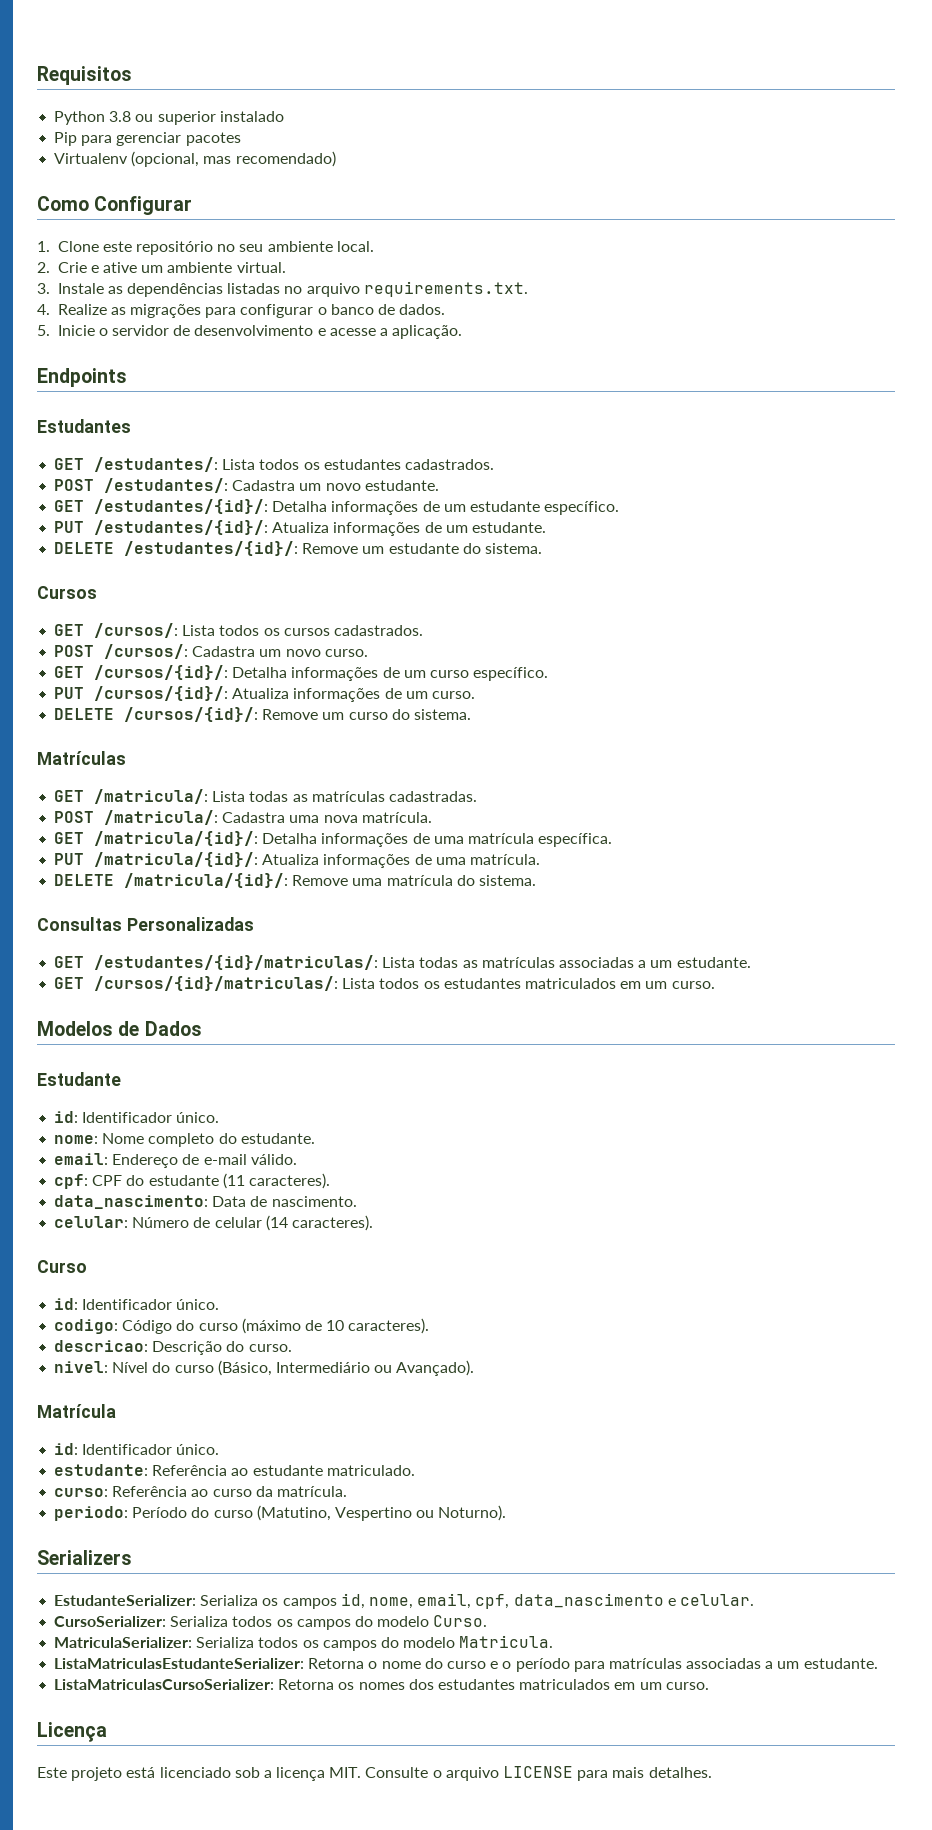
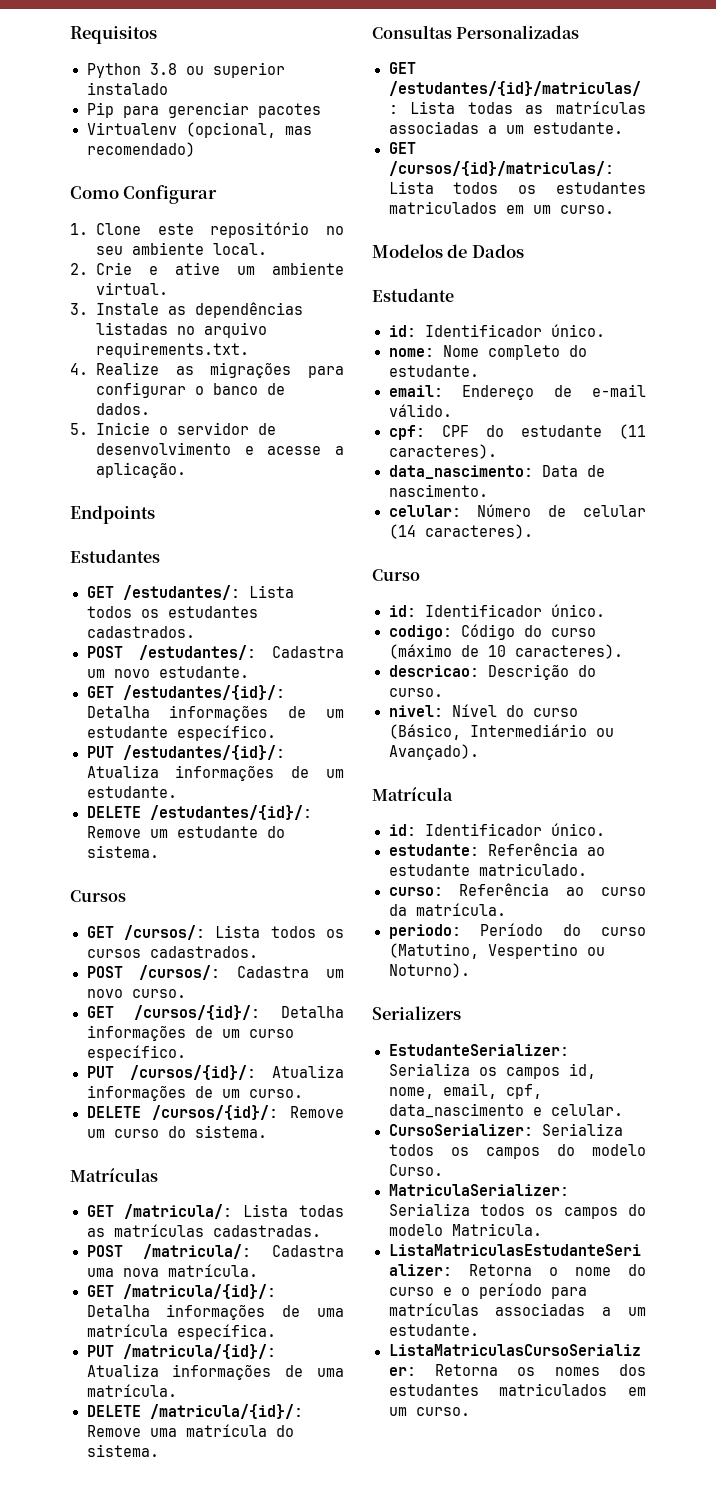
[37,1722,107,1742] [37,1766,712,1781] // Licença // Este projeto está licenciado sob a licença MIT. Consulte o arquivo LICENSE para mais detalhes. -> (470, 1411) none

